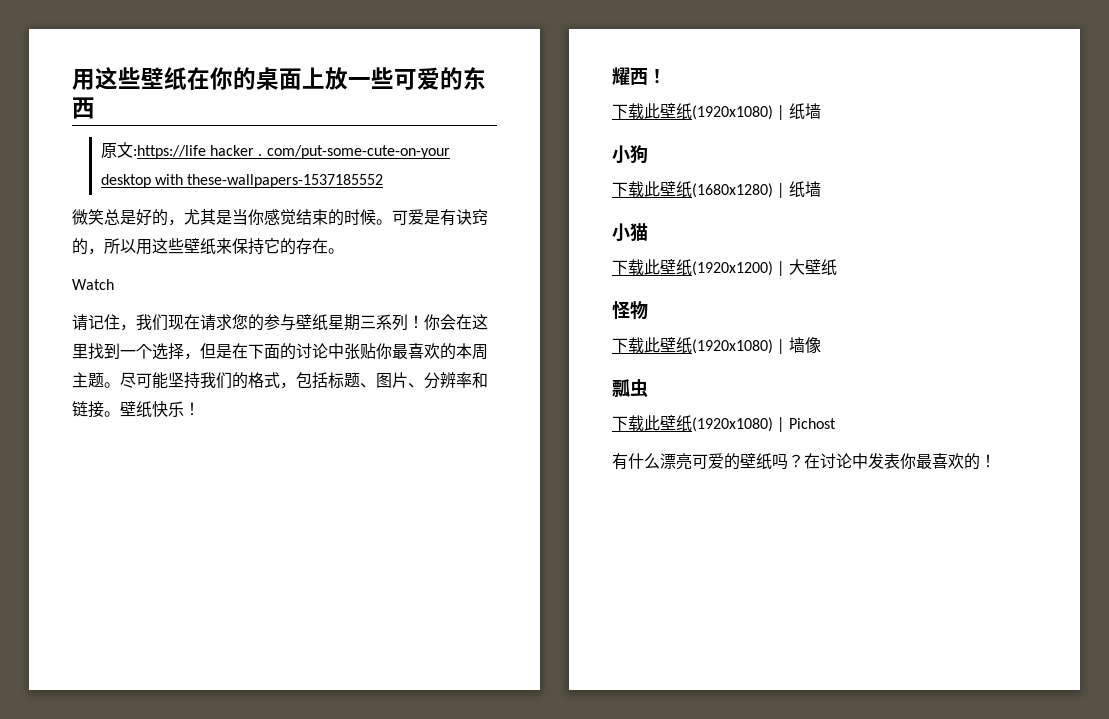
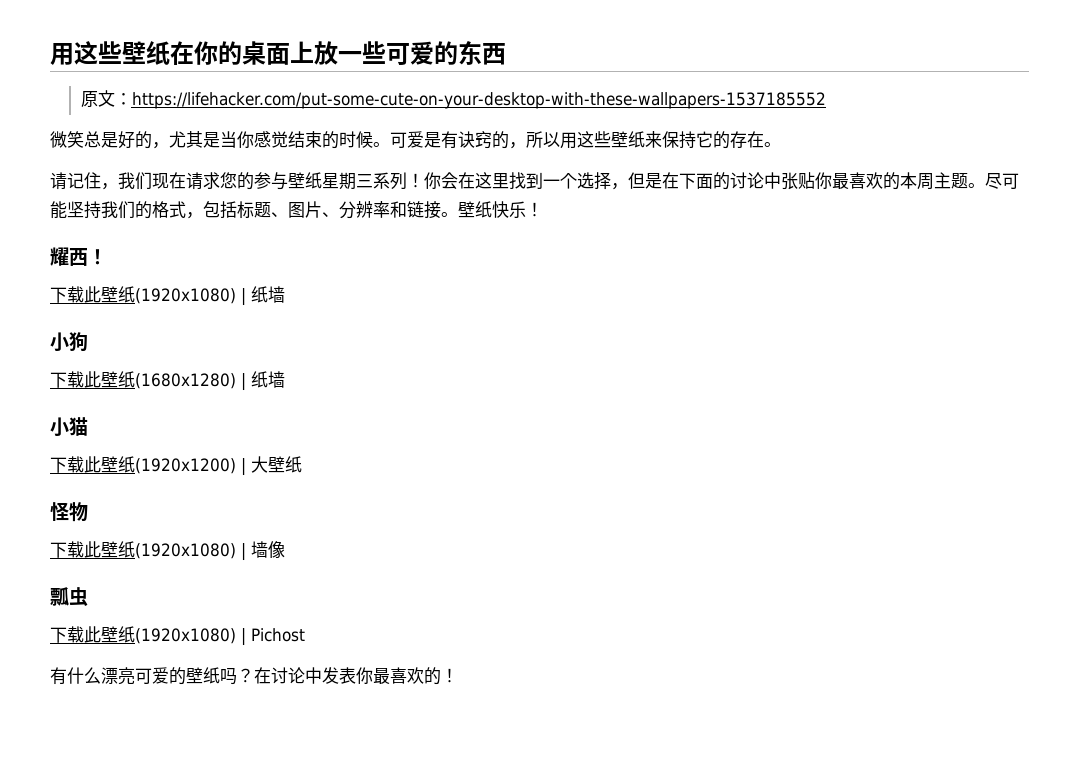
[132,145,450,159] [100,174,384,188] :https://life hacker . com/put-some-cute-on-your desktop with these-wallpapers-1537185552 -> [114,92,827,109] ：https://lifehacker.com/put-some-cute-on-your-desktop-with-these-wallpapers-1537185552
[72,279,114,290] // Watch -> (781, 144) none

